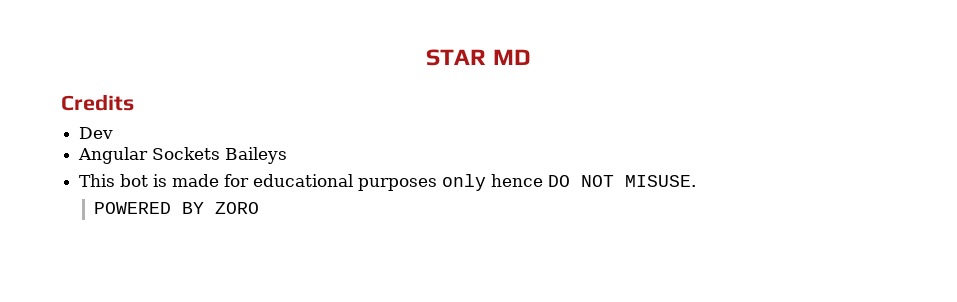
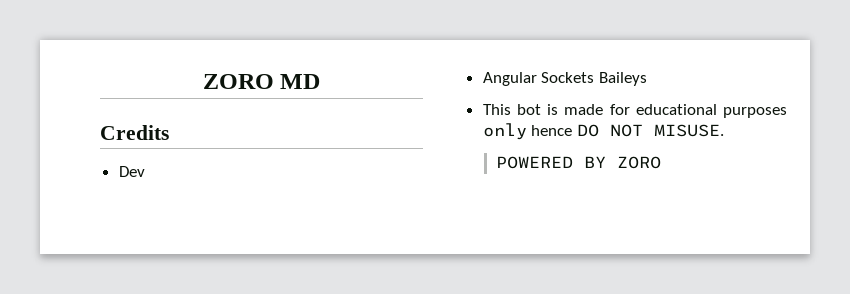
[426,49,487,66] STAR -> [202,74,274,89] ZORO

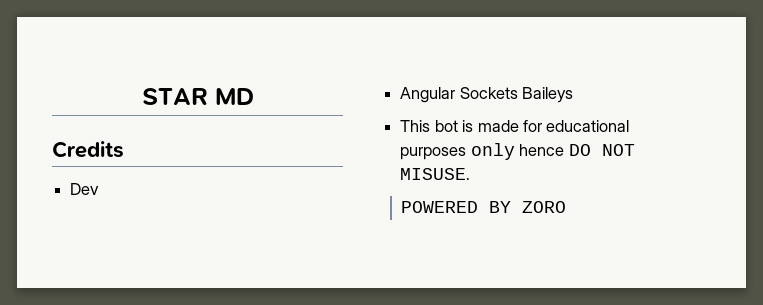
[202,74,274,89] ZORO -> [141,88,208,105] STAR

